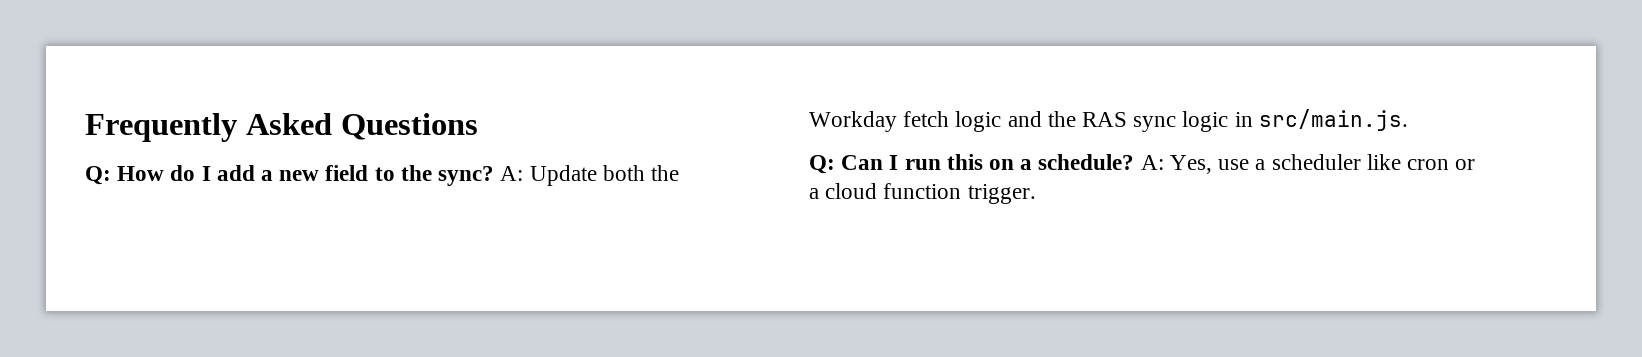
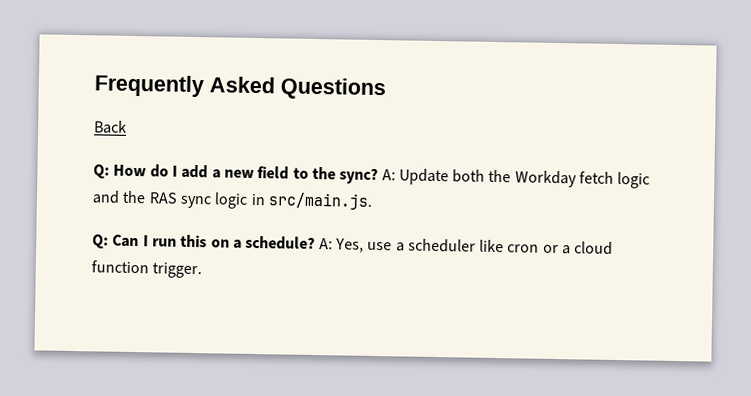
(478, 126) none -> [94,120,127,134] // Back

